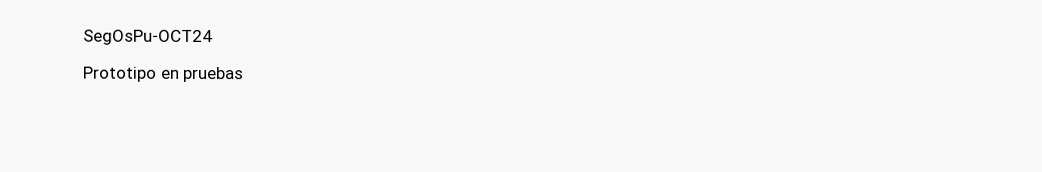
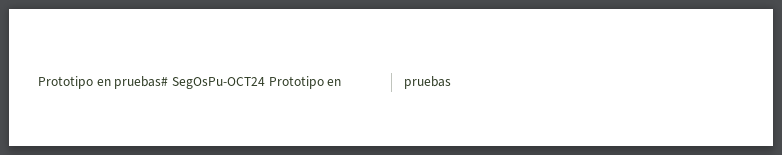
(83, 37) none -> [38,76,169,89] Prototipo en pruebas#
(213, 37) // -> (265, 83) none

